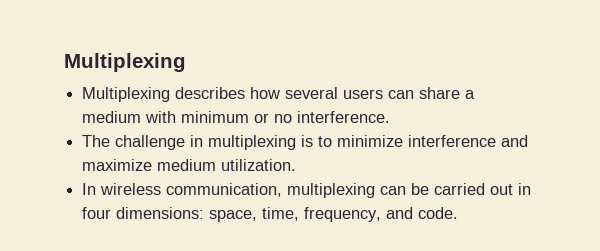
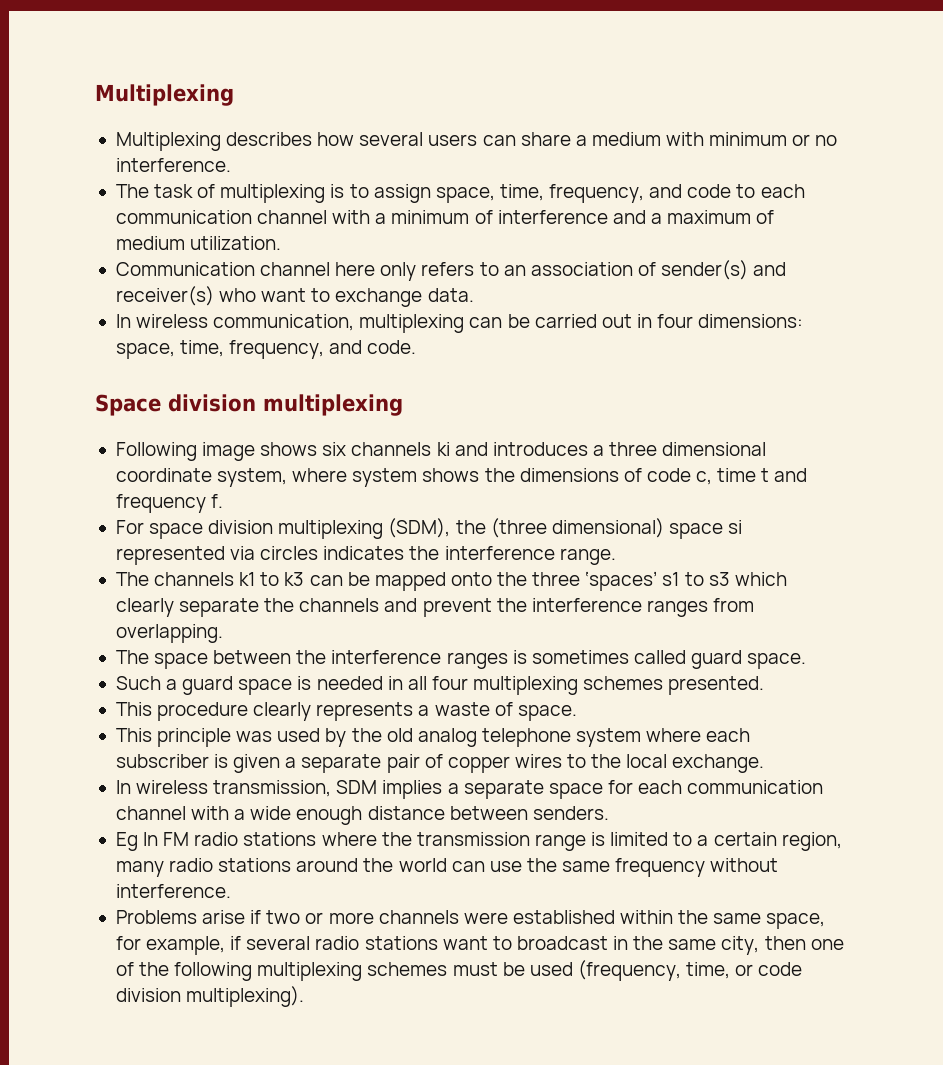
[115,135,204,150] challenge in -> [154,184,216,198] task of
[337,135,529,147] [82,159,297,171] minimize interference and maximize medium utilization. -> [373,184,805,203] [115,210,775,224] [115,236,282,250] [115,260,787,281] [115,286,474,307] assign space, time, frequency, and code to each communication channel with a minimum of interference and a maximum of medium utilization. // Communication channel here only refers to an association of sender(s) and receiver(s) who want to exchange data.
(459, 213) none -> [95,394,403,416] [115,442,767,461] [115,468,808,487] [115,494,224,513] [115,518,743,539] [115,546,616,565] [115,571,787,591] [115,598,755,617] [115,624,223,643] [115,650,807,669] [115,676,765,695] [115,702,577,721] [115,728,751,747] [115,754,765,773] [115,780,824,799] [115,806,609,825] [115,832,842,851] [115,858,779,877] [115,884,231,898] [115,910,826,929] [115,936,844,955] [115,960,803,981] [115,986,305,1007] // Space division multiplexing // Following image shows six channels ki and introduces a three dimensional coordinate system, where system shows the dimensions of code c, time t and frequency f. // For space division multiplexing (SDM), the (three dimensional) space si represented via circles indicates the interference range. // The channels k1 to k3 can be mapped onto the three ‘spaces’ s1 to s3 which clearly separate the channels and prevent the interference ranges from overlapping. // The space between the interference ranges is sometimes called guard space. // Such a guard space is needed in all four multiplexing schemes presented. // This procedure clearly represents a waste of space. // This principle was used by the old analog telephone system where each subscriber is given a separate pair of copper wires to the local exchange. // In wireless transmission, SDM implies a separate space for each communication channel with a wide enough distance between senders. // Eg In FM radio stations where the transmission range is limited to a certain region, many radio stations around the world can use the same frequency without interference. // Problems arise if two or more channels were established within the same space, for example, if several radio stations want to broadcast in the same city, then one of the following multiplexing schemes must be used (frequency, time, or code division multiplexing).

